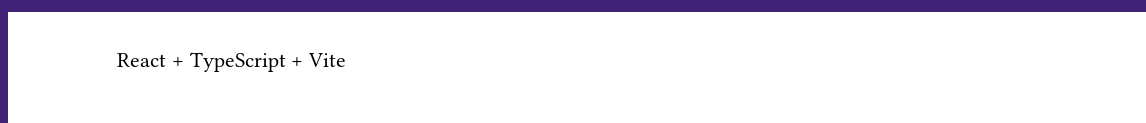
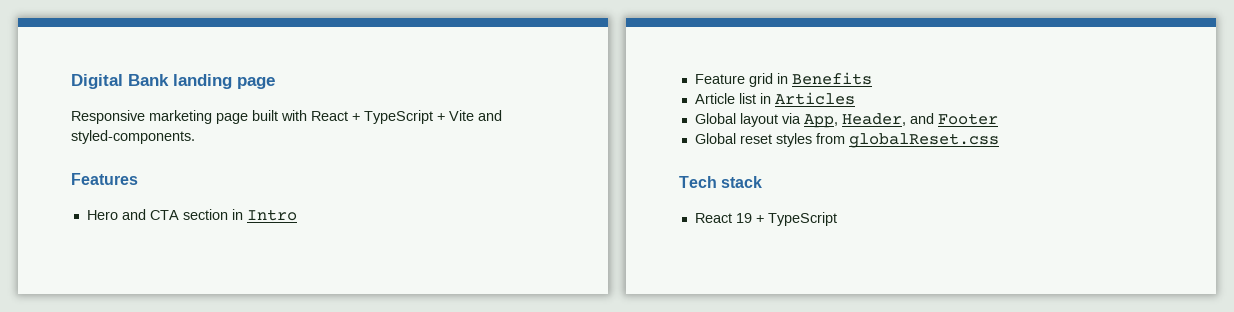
(117, 60) none -> [71,74,275,89] [71,110,307,124] Digital Bank landing page // Responsive marketing page built with
(347, 60) none -> [478,110,502,121] [71,130,195,144] [71,173,138,185] [86,209,297,221] [694,72,872,87] [694,92,855,105] [694,113,998,128] [694,133,999,148] [679,176,763,188] [694,212,837,226] and styled-components. // Features // Hero and CTA section in Intro // Feature grid in Benefits // Article list in Articles // Global layout via App, Header, and Footer // Global reset styles from globalReset.css // Tech stack // React 19 + TypeScript

